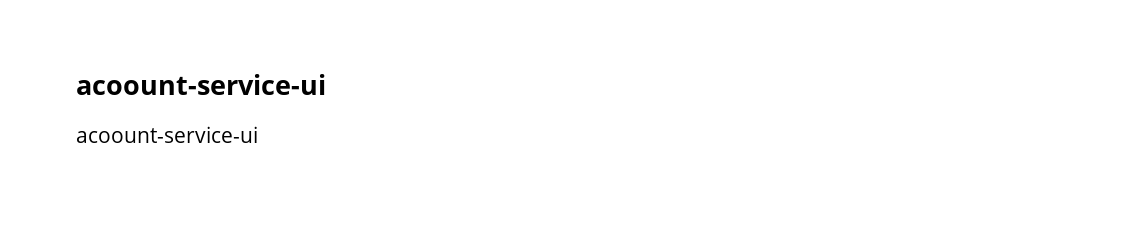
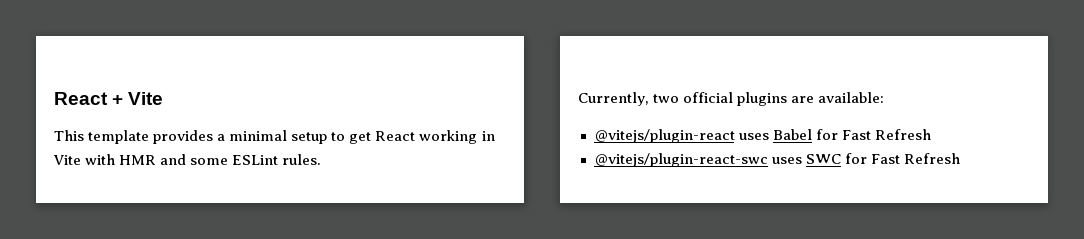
[76,74,326,95] [76,126,258,143] acoount-service-ui // acoount-service-ui -> [54,92,164,105] [54,130,495,144] [53,154,322,165] [578,92,885,106] [594,129,931,143] [594,153,960,167] React + Vite // This template provides a minimal setup to get React working in Vite with HMR and some ESLint rules. // Currently, two official plugins are available: // @vitejs/plugin-react uses Babel for Fast Refresh // @vitejs/plugin-react-swc uses SWC for Fast Refresh

